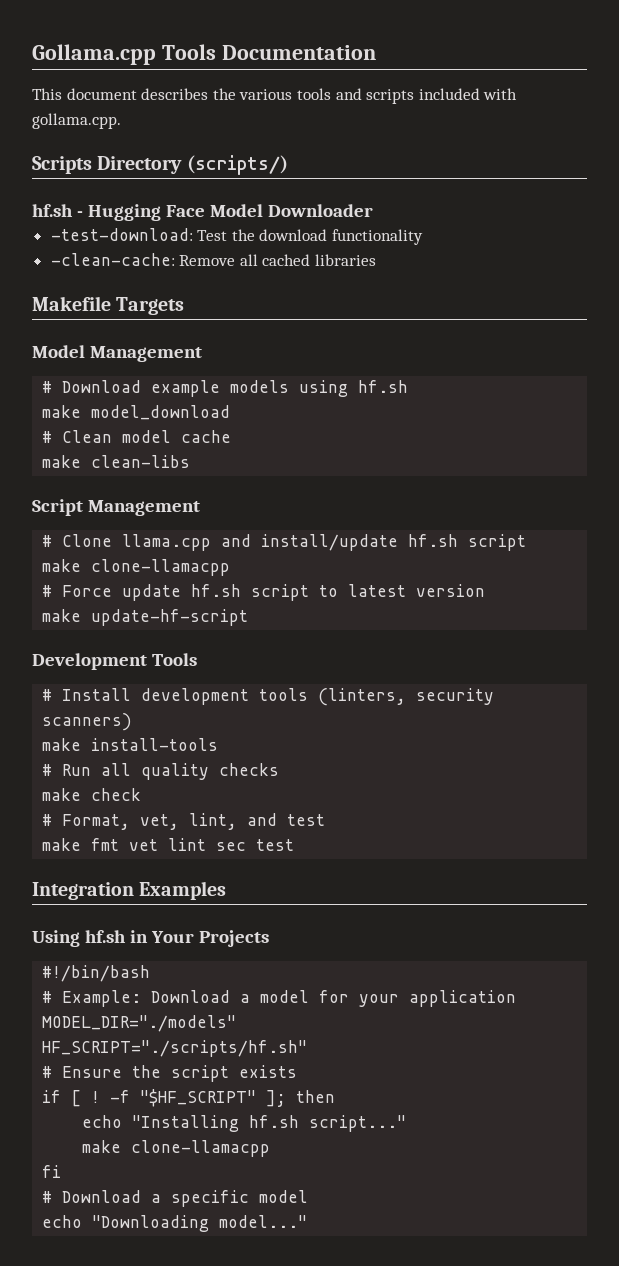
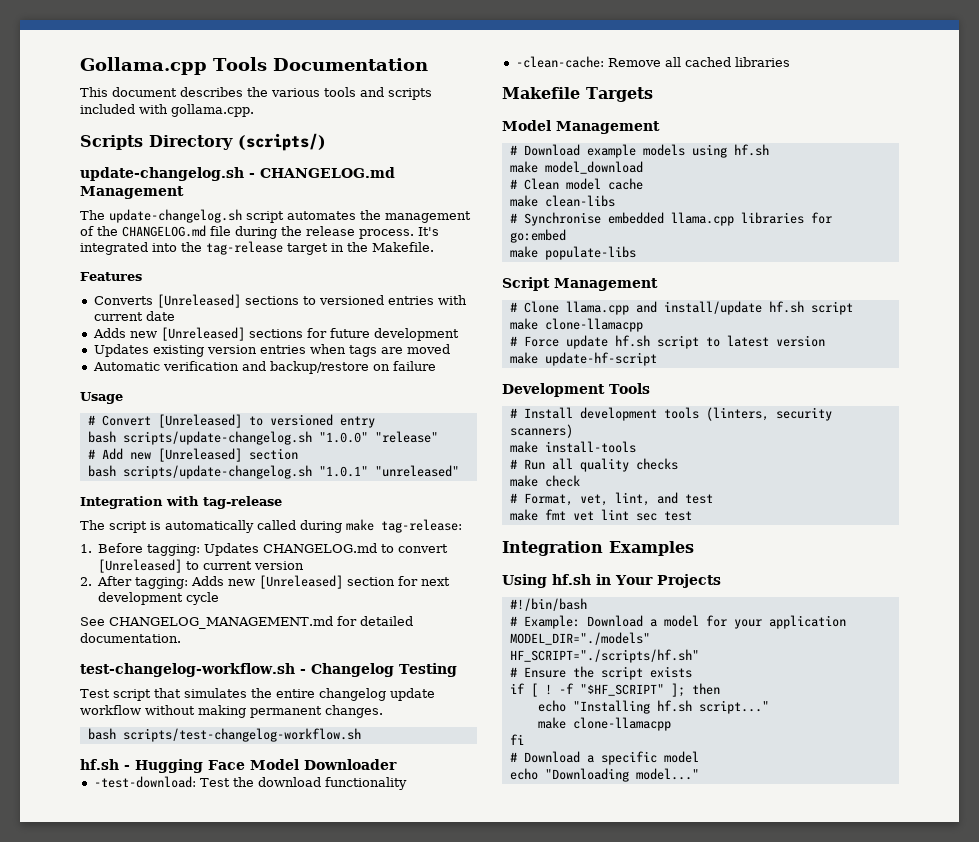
(288, 165) none -> [80,167,395,181] [80,186,184,199] [80,209,471,223] [80,225,439,239] [80,241,434,255] [80,272,142,281] [93,294,467,308] [93,311,175,321] [92,327,459,341] [93,344,450,357] [92,361,436,374] [80,392,123,404] [87,414,375,428] [87,431,438,445] [87,448,298,462] [87,465,459,479] [80,496,282,509] [80,519,462,533] [80,543,449,556] [98,559,305,573] [80,575,451,589] [98,592,220,605] [80,616,413,629] [80,633,181,643] [80,663,457,677] [80,688,435,701] [80,705,383,718] [87,728,361,742] // update-changelog.sh - CHANGELOG.md Management // The update-changelog.sh script automates the management of the CHANGELOG.md file during the release process. It's integrated into the tag-release target in the Makefile. // Features // Converts [Unreleased] sections to versioned entries with current date // Adds new [Unreleased] sections for future development // Updates existing version entries when tags are moved // Automatic verification and backup/restore on failure // Usage // # Convert [Unreleased] to versioned entry // bash scripts/update-changelog.sh "1.0.0" "release" // # Add new [Unreleased] section // bash scripts/update-changelog.sh "1.0.1" "unreleased" // Integration with tag-release // The script is automatically called during make tag-release: // 1. Before tagging: Updates CHANGELOG.md to convert [Unreleased] to current version // 2. After tagging: Adds new [Unreleased] section for next development cycle // See CHANGELOG_MANAGEMENT.md for detailed documentation. // test-changelog-workflow.sh - Changelog Testing // Test script that simulates the entire changelog update workflow without making permanent changes. // bash scripts/test-changelog-workflow.sh
(191, 461) none -> [509,212,832,226] [509,229,566,243] [509,246,636,260] // # Synchronise embedded llama.cpp libraries for go:embed // make populate-libs

